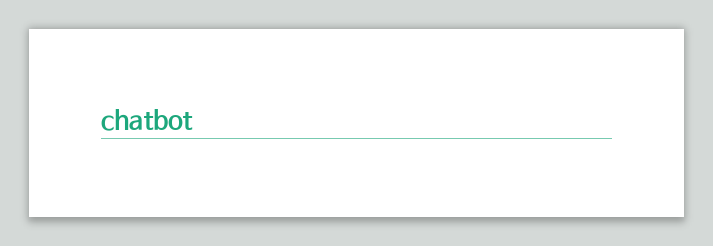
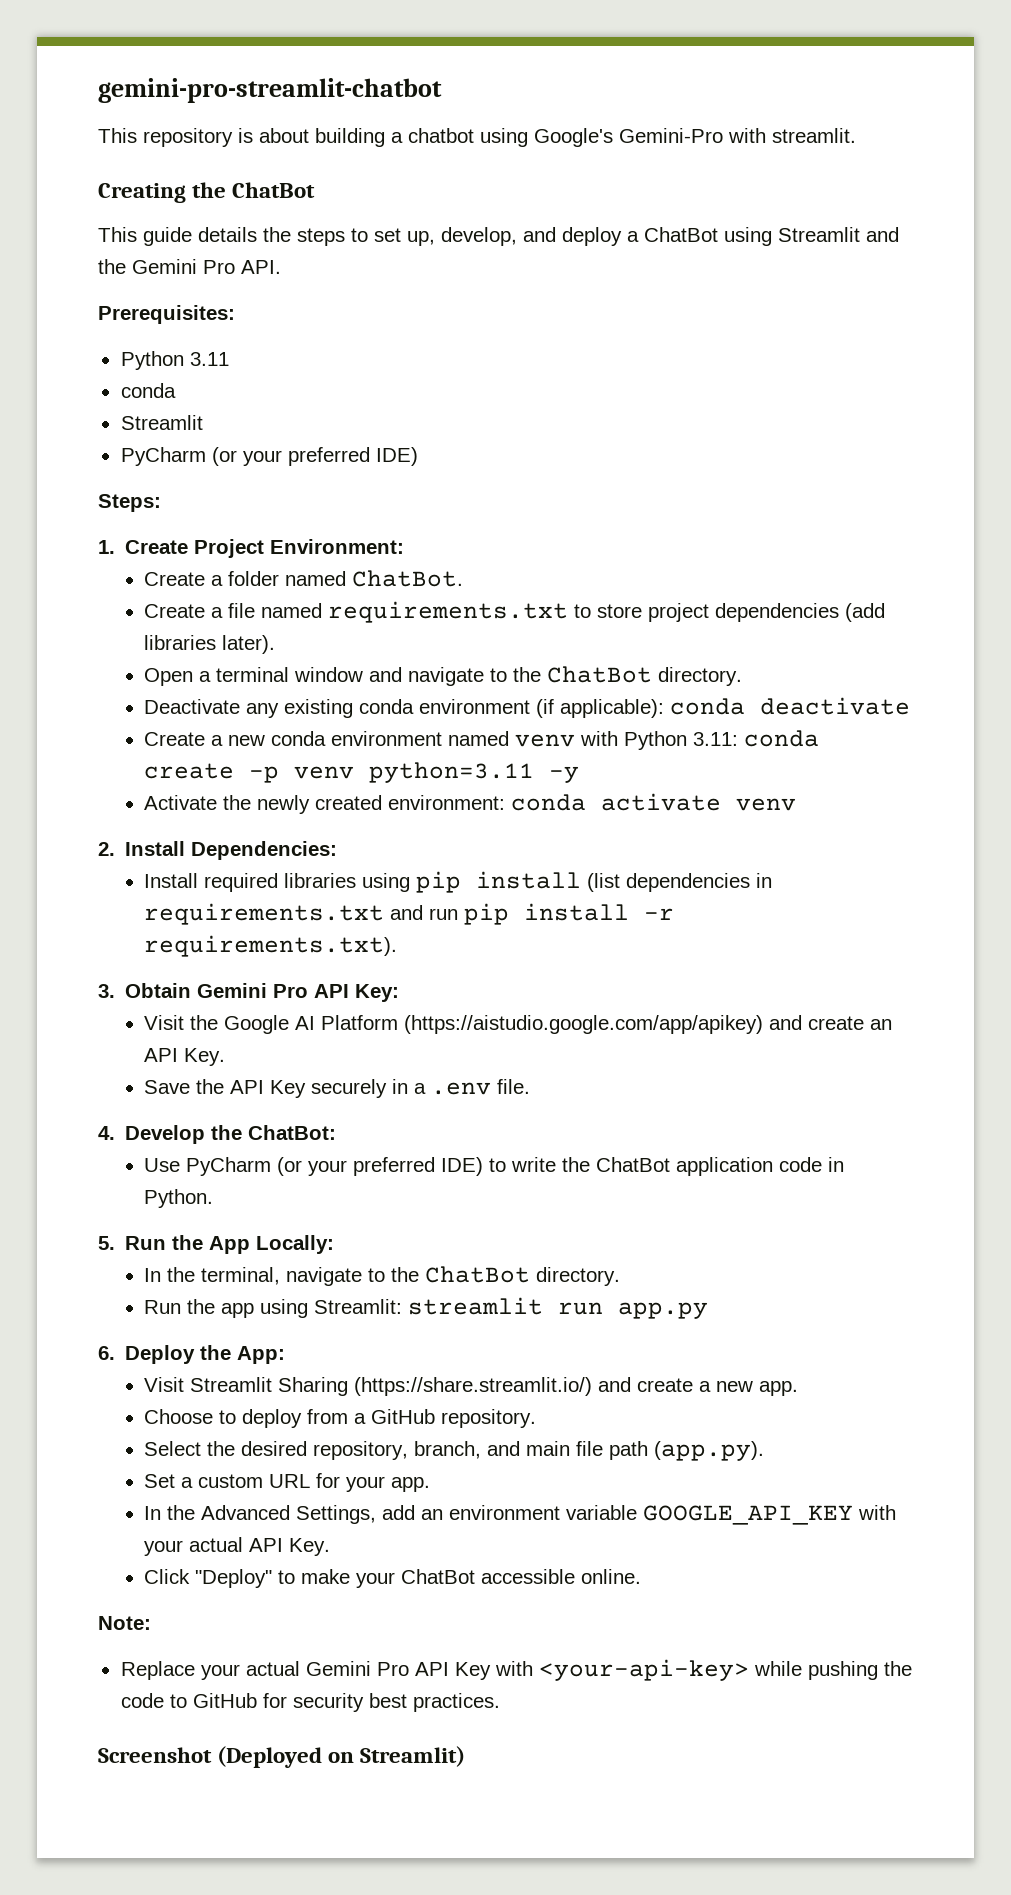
[101,109,193,131] chatbot -> [98,78,442,103] [98,128,856,147] [98,182,316,203] [98,227,899,246] [98,259,281,274] [98,305,235,324] [120,351,229,370] [120,383,176,398] [120,415,203,430] [120,447,418,466] [98,494,161,512] [98,539,405,558] [143,570,463,587] [143,601,885,623] [143,635,275,654] [143,666,742,686] [143,697,910,718] [143,730,819,750] [143,762,579,783] [143,793,796,814] [98,841,338,860] [143,871,772,893] [143,903,674,925] [143,935,397,957] [98,983,400,1002] [143,1015,892,1034] [143,1048,225,1066] [143,1079,530,1098] [98,1125,337,1144] [143,1157,844,1176] [143,1189,213,1208] [98,1235,335,1254] [143,1266,620,1286] [143,1297,708,1319] [98,1345,286,1364] [143,1377,798,1396] [143,1409,536,1428] [143,1441,764,1461] [143,1473,430,1492] [143,1505,896,1525] [143,1537,330,1556] [143,1569,641,1588] [98,1616,151,1630] [120,1659,912,1681] [120,1693,500,1712] [98,1746,466,1768] gemini-pro-streamlit-chatbot // This repository is about building a chatbot using Google's Gemini-Pro with streamlit. // Creating the ChatBot // This guide details the steps to set up, develop, and deploy a ChatBot using Streamlit and the Gemini Pro API. // Prerequisites: // Python 3.11 // conda // Streamlit // PyCharm (or your preferred IDE) // Steps: // 1. Create Project Environment: // Create a folder named ChatBot. // Create a file named requirements.txt to store project dependencies (add libraries later). // Open a terminal window and navigate to the ChatBot directory. // Deactivate any existing conda environment (if applicable): conda deactivate // Create a new conda environment named venv with Python 3.11: conda create -p venv python=3.11 -y // Activate the newly created environment: conda activate venv // 2. Install Dependencies: // Install required libraries using pip install (list dependencies in requirements.txt and run pip install -r requirements.txt). // 3. Obtain Gemini Pro API Key: // Visit the Google AI Platform (https://aistudio.google.com/app/apikey) and create an API Key. // Save the API Key securely in a .env file. // 4. Develop the ChatBot: // Use PyCharm (or your preferred IDE) to write the ChatBot application code in Python. // 5. Run the App Locally: // In the terminal, navigate to the ChatBot directory. // Run the app using Streamlit: streamlit run app.py // 6. Deploy the App: // Visit Streamlit Sharing (https://share.streamlit.io/) and create a new app. // Choose to deploy from a GitHub repository. // Select the desired repository, branch, and main file path (app.py). // Set a custom URL for your app. // In the Advanced Settings, add an environment variable GOOGLE_API_KEY with your actual API Key. // Click "Deploy" to make your ChatBot accessible online. // Note: // Replace your actual Gemini Pro API Key with <your-api-key> while pushing the code to GitHub for security best practices. // Screenshot (Deployed on Streamlit)

